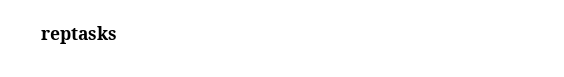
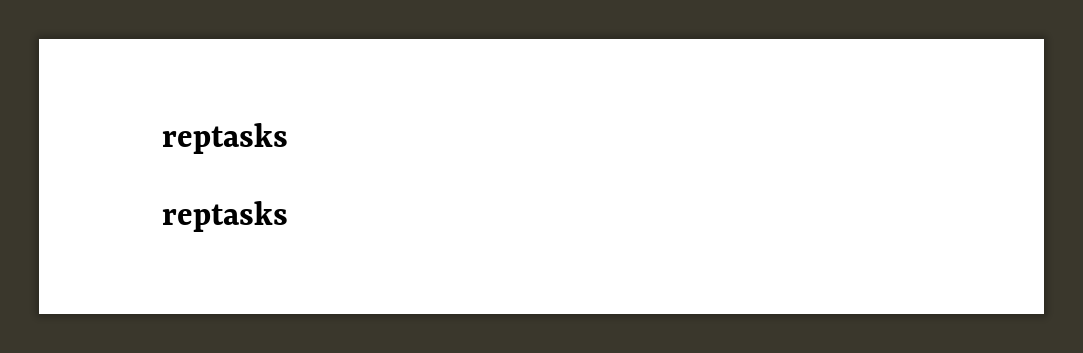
[41,26,117,44] reptasks -> [162,123,288,154] [162,201,288,232] reptasks // reptasks

